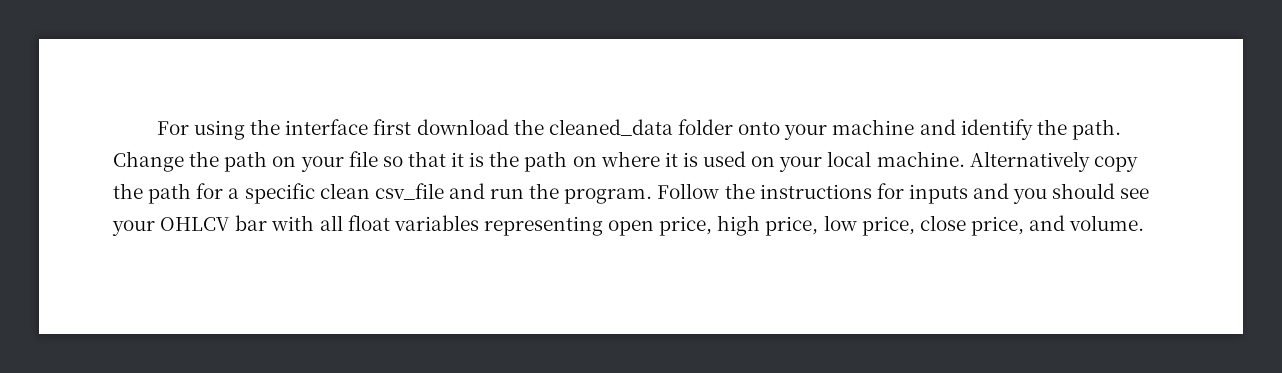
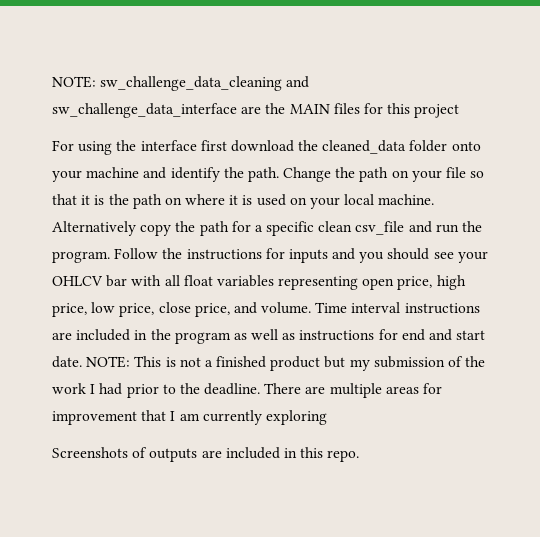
(156, 128) none -> [52,76,310,91] [52,103,460,118] NOTE: sw_challenge_data_cleaning and sw_challenge_data_interface are the MAIN files for this project //
(1145, 223) none -> [315,302,480,314] [52,329,486,344] [52,356,486,371] [52,383,443,398] [52,410,327,425] [52,447,360,462] Time interval instructions are included in the program as well as instructions for end and start date. NOTE: This is not a finished product but my submission of the work I had prior to the deadline. There are multiple areas for improvement that I am currently exploring // Screenshots of outputs are included in this repo.

